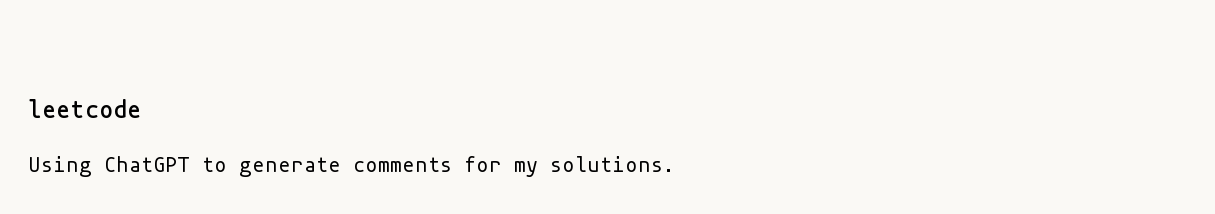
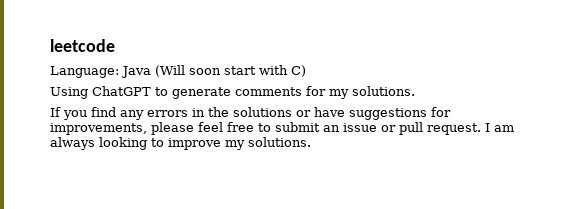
(141, 108) none -> [50,65,306,78] // Language: Java (Will soon start with C)
(674, 164) none -> [50,107,451,120] [50,122,514,135] [50,137,311,150] // If you find any errors in the solutions or have suggestions for improvements, please feel free to submit an issue or pull request. I am always looking to improve my solutions.

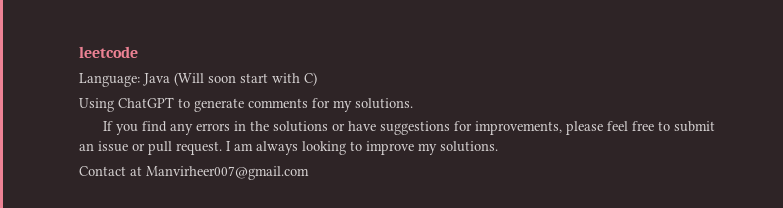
(311, 142) none -> [79,166,309,180] // Contact at Manvirheer007@gmail.com

